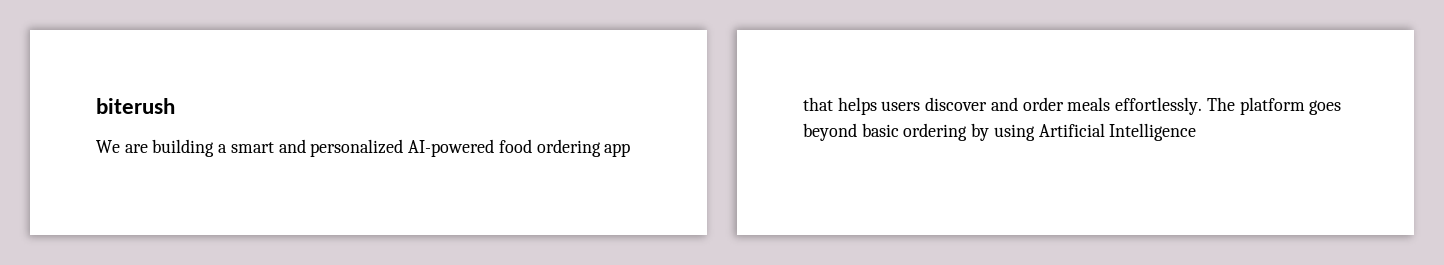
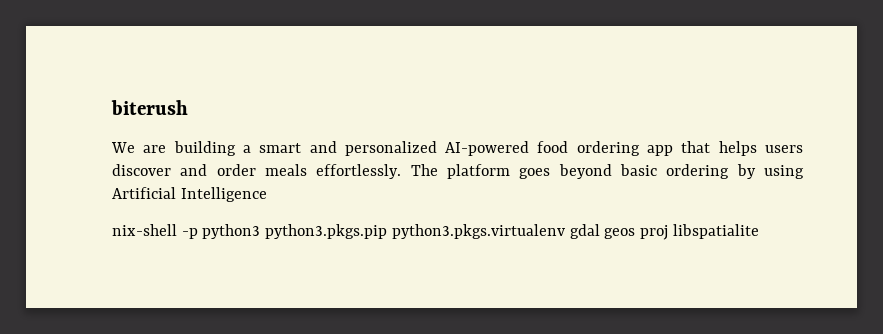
(1197, 132) none -> [112,224,759,240] // nix-shell -p python3 python3.pkgs.pip python3.pkgs.virtualenv gdal geos proj libspatialite

